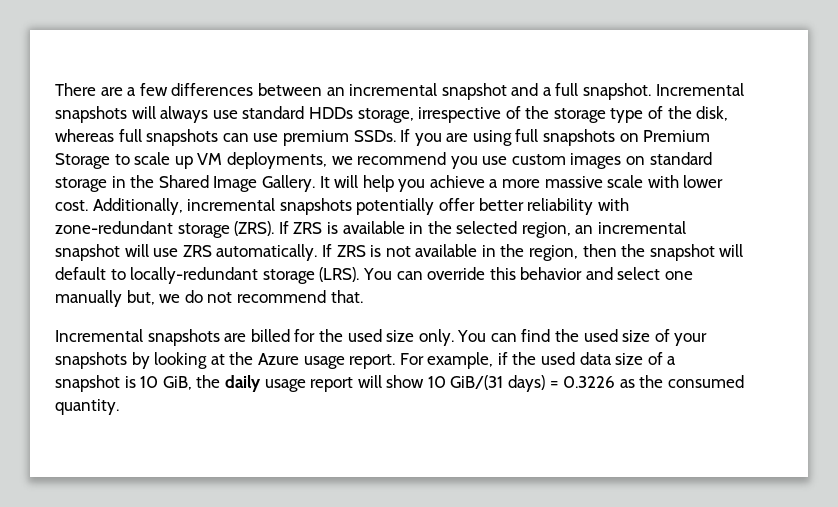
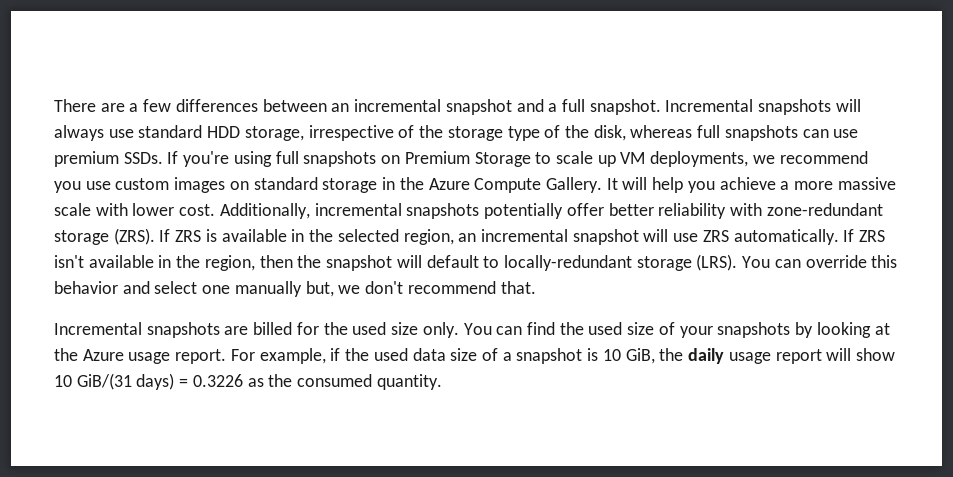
[308,107,353,119] HDDs -> [207,126,241,138] HDD
[414,133,469,146] you are -> [183,151,230,167] you're
[158,175,258,192] Shared Image -> [428,178,542,193] Azure Compute
[370,245,411,257] is not -> [54,255,84,268] isn't
[184,290,233,303] do not -> [365,281,404,294] don't

